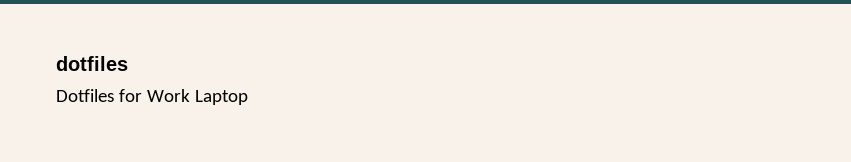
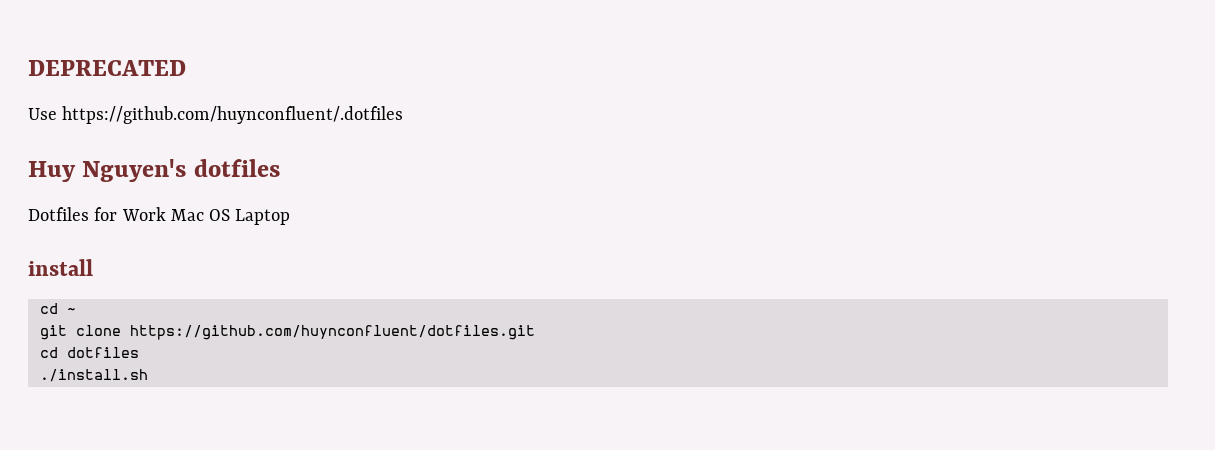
(56, 63) none -> [28,60,186,76] [28,106,404,124] [28,159,187,182] DEPRECATED // Use https://github.com/huynconfluent/.dotfiles // Huy Nguyen's
(190, 95) none -> [170,209,231,221] Mac OS
(248, 97) none -> [28,259,93,276] [39,303,76,314] [39,325,535,340] [39,347,139,358] [39,369,148,382] // install // cd ~ // git clone https://github.com/huynconfluent/dotfiles.git // cd dotfiles // ./install.sh

